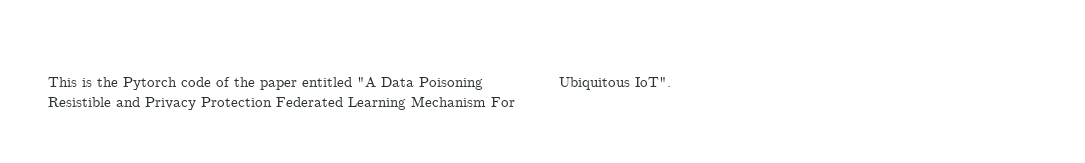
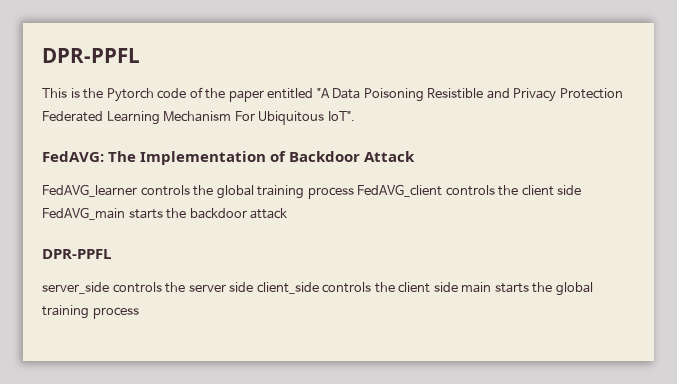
(48, 82) none -> [42,48,140,63] DPR-PPFL //
(671, 82) none -> [42,151,416,165] [42,184,582,199] [42,207,288,220] [42,249,111,259] [42,282,593,296] [42,305,139,319] // FedAVG: The Implementation of Backdoor Attack // FedAVG_learner controls the global training process FedAVG_client controls the client side FedAVG_main starts the backdoor attack // DPR-PPFL // server_side controls the server side client_side controls the client side main starts the global training process

